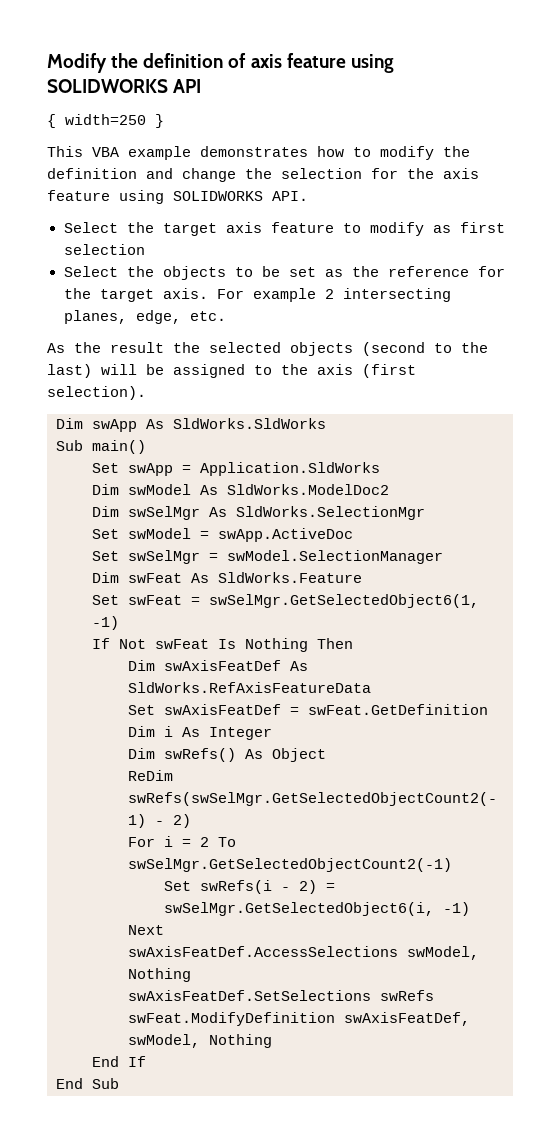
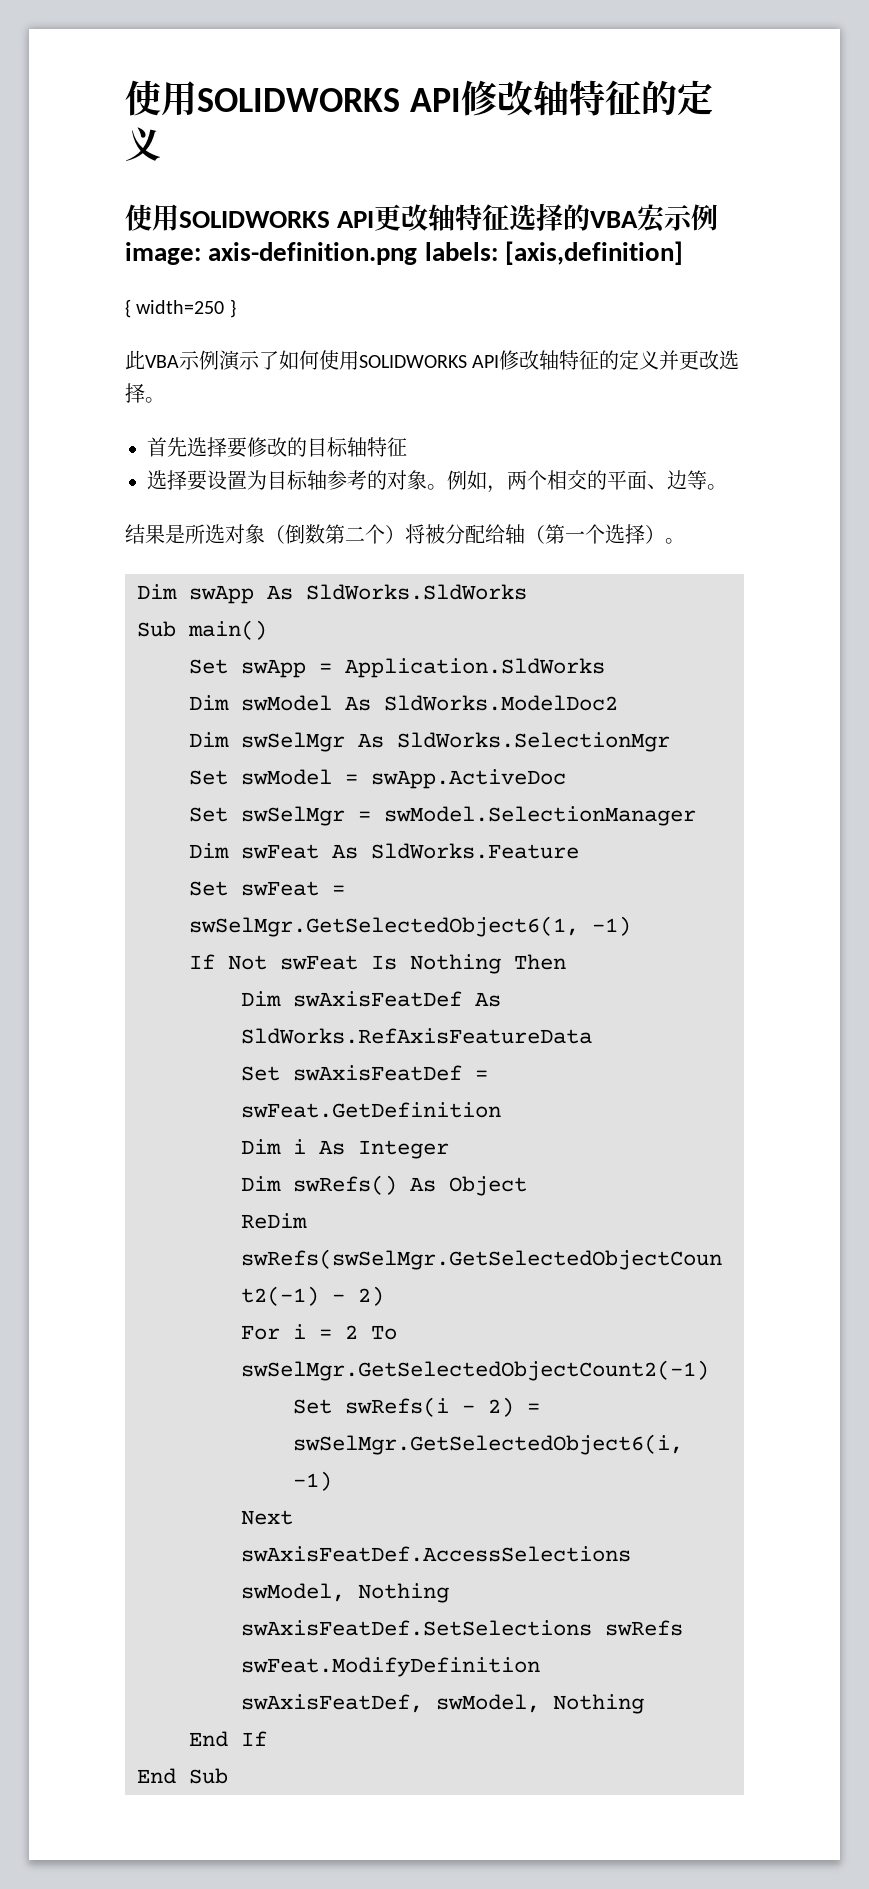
[47,53,394,73] [47,79,202,93] [47,114,164,128] [47,146,470,160] [47,168,479,182] [47,190,308,204] [63,222,505,236] [63,244,145,255] [63,266,505,280] [63,288,451,302] [63,310,226,324] [47,342,488,356] [47,364,416,378] [47,386,146,400] Modify the definition of axis feature using SOLIDWORKS API // { width=250 } // This VBA example demonstrates how to modify the definition and change the selection for the axis feature using SOLIDWORKS API. // Select the target axis feature to modify as first selection // Select the objects to be set as the reference for the target axis. For example 2 intersecting planes, edge, etc. // As the result the selected objects (second to the last) will be assigned to the axis (first selection). -> [125,80,713,116] [125,127,161,161] [125,203,719,233] [125,241,683,265] [125,299,236,318] [125,350,740,371] [125,383,165,403] [147,437,407,458] [147,470,727,493] [125,524,685,544] 使用SOLIDWORKS API修改轴特征的定义 // 使用SOLIDWORKS API更改轴特征选择的VBA宏示例image: axis-definition.png labels: [axis,definition] // { width=250 } // 此VBA示例演示了如何使用SOLIDWORKS API修改轴特征的定义并更改选择。 // 首先选择要修改的目标轴特征 // 选择要设置为目标轴参考的对象。例如，两个相交的平面、边等。 // 结果是所选对象（倒数第二个）将被分配给轴（第一个选择）。

